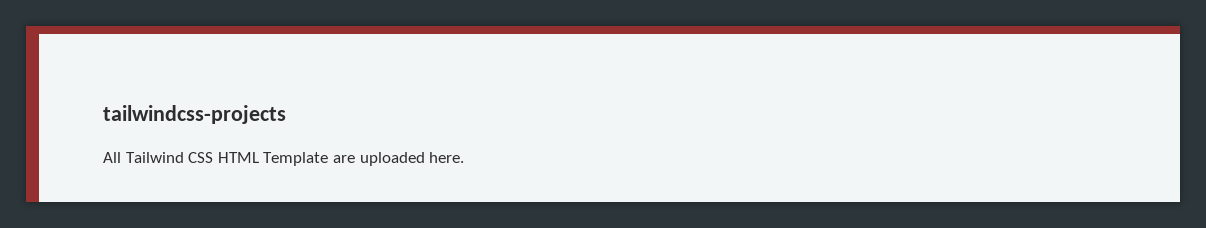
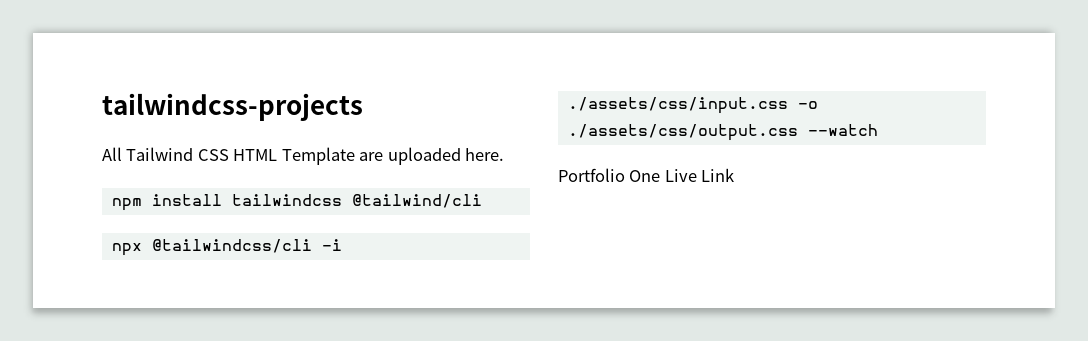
(465, 157) none -> [111,194,482,211] [111,239,342,256] [567,97,818,114] [567,124,878,141] [558,168,735,182] // npm install tailwindcss @tailwind/cli // npx @tailwindcss/cli -i ./assets/css/input.css -o ./assets/css/output.css --watch // Portfolio One Live Link

